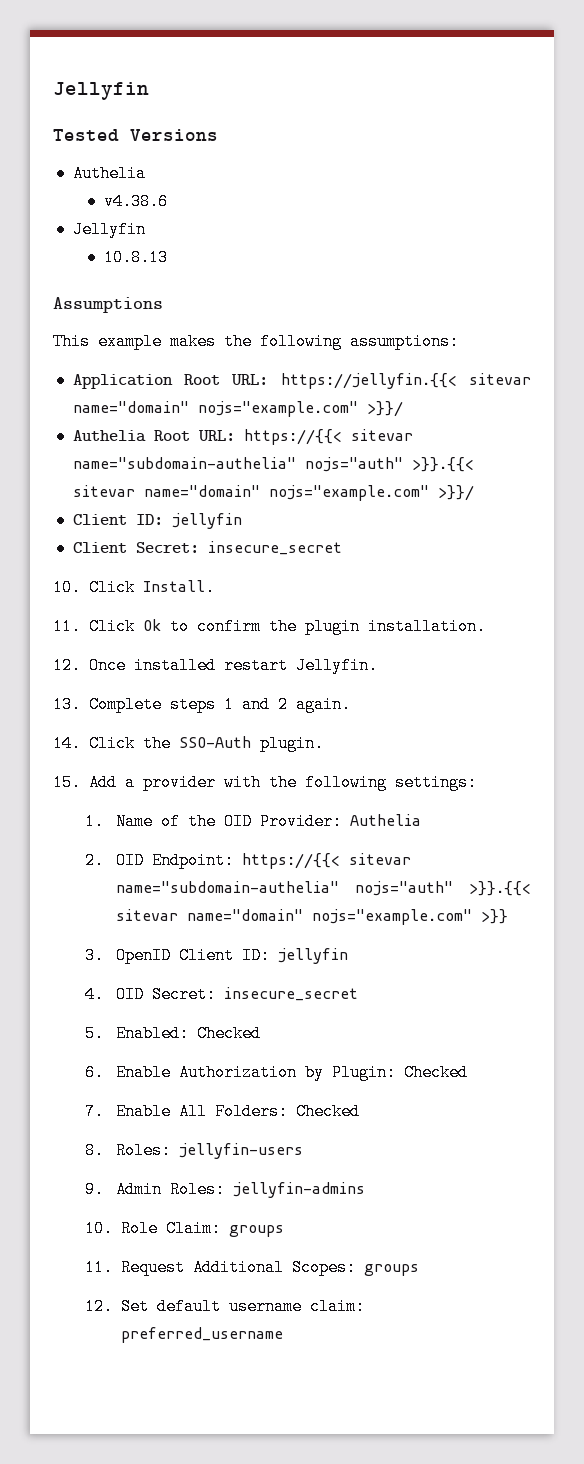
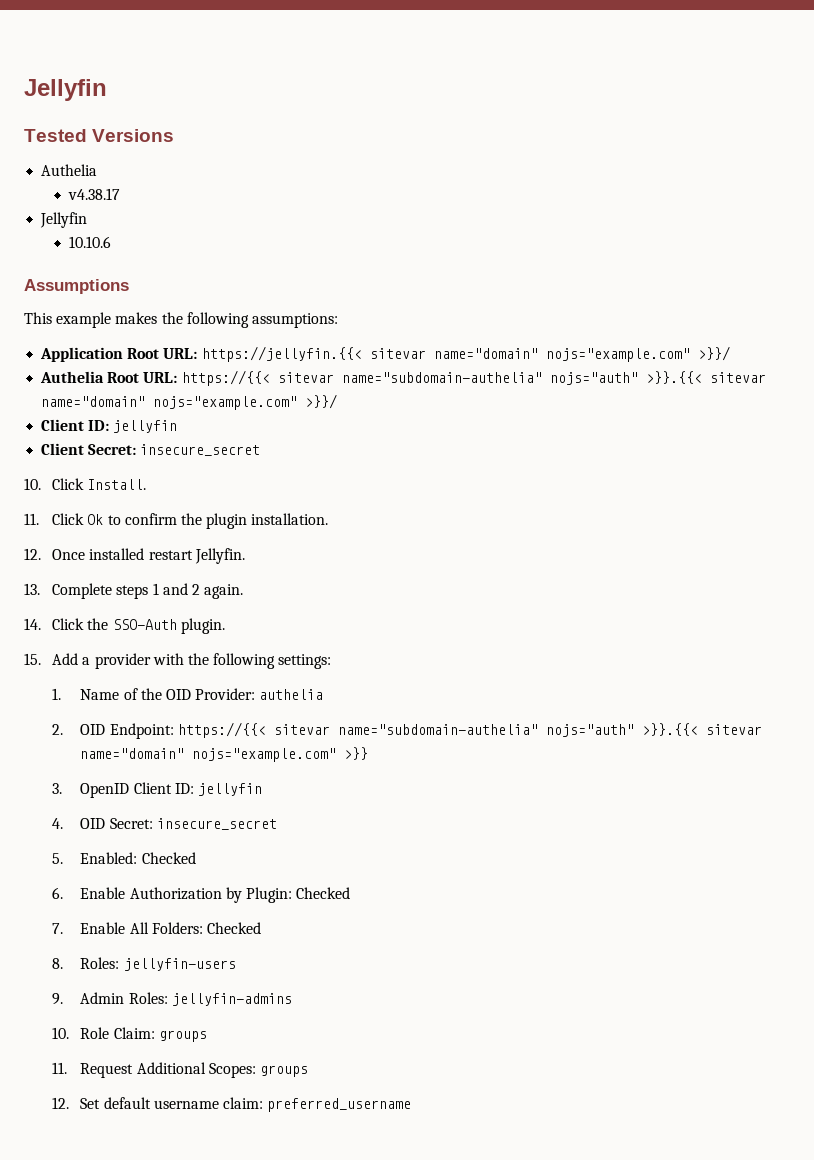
[104,193,169,210] [72,221,146,238] [104,249,169,266] v4.38.6 // Jellyfin // 10.8.13 -> [68,188,121,200] [40,212,88,228] [69,236,112,248] v4.38.17 // Jellyfin // 10.10.6
[350,814,422,826] Authelia -> [259,689,324,700] authelia

